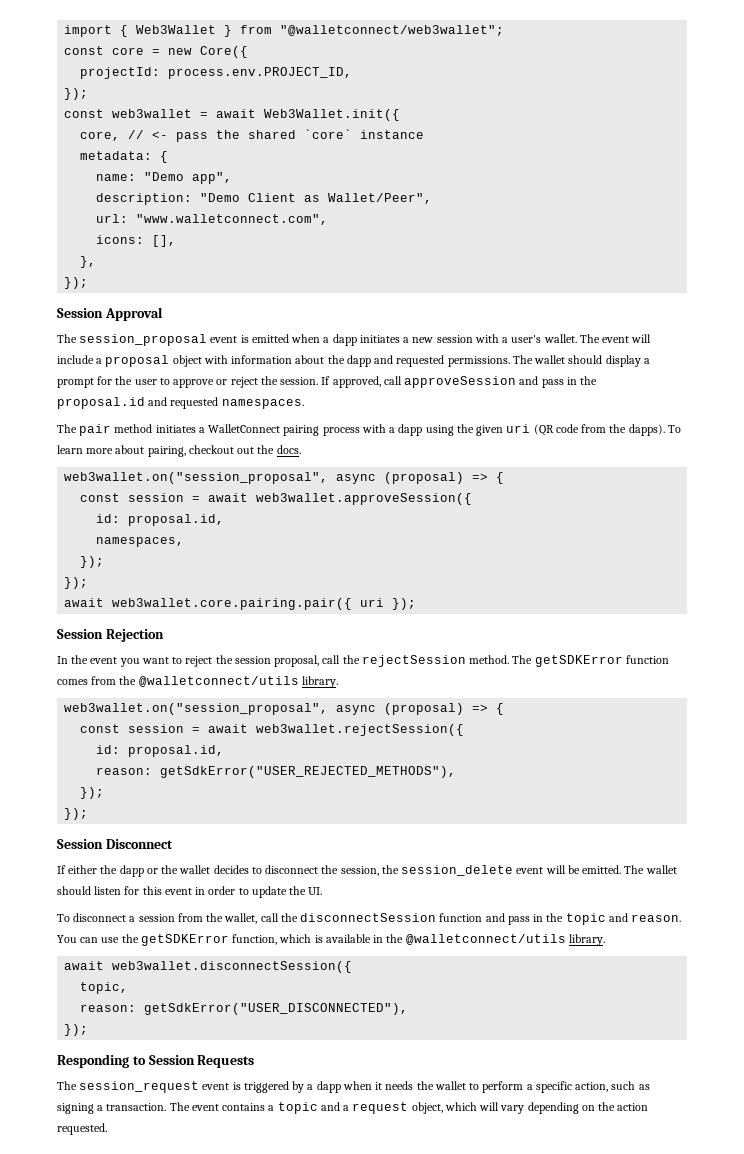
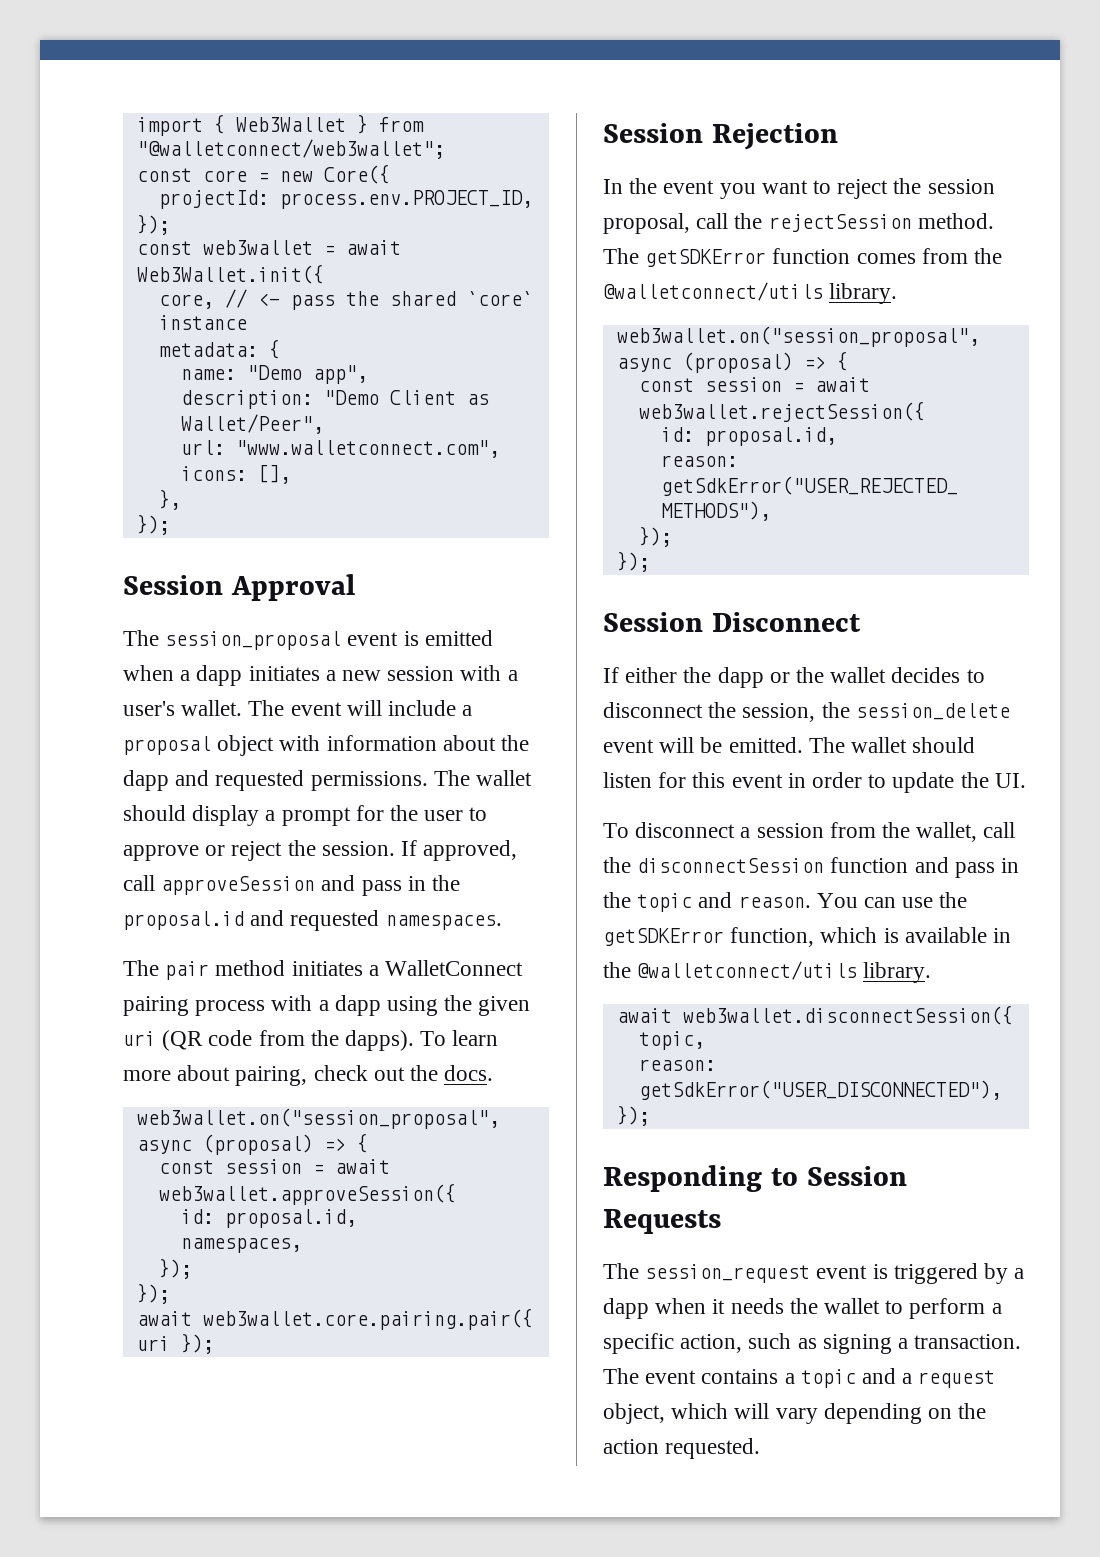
[188,445,234,454] checkout -> [313,1065,368,1081] check

